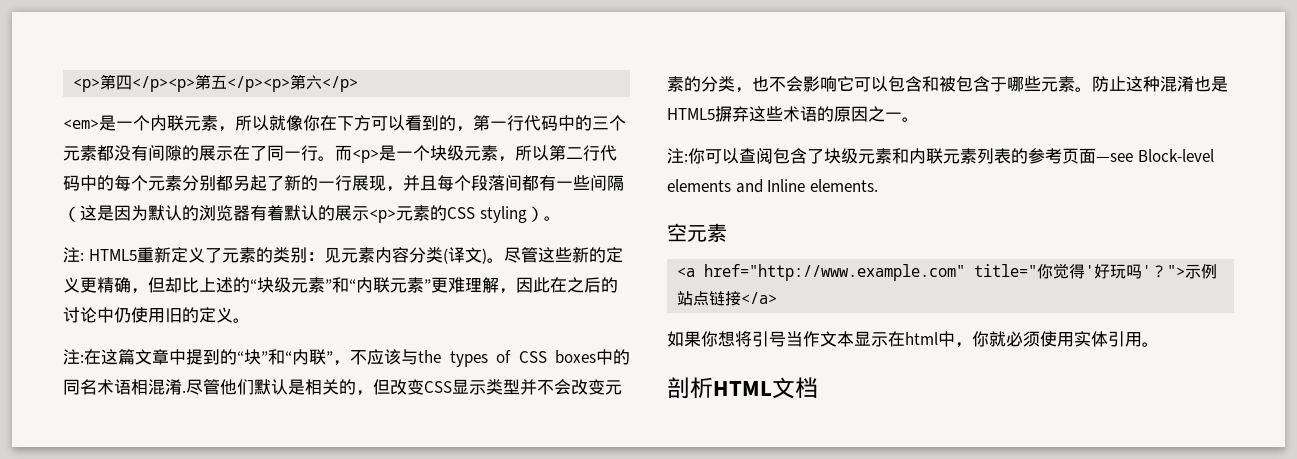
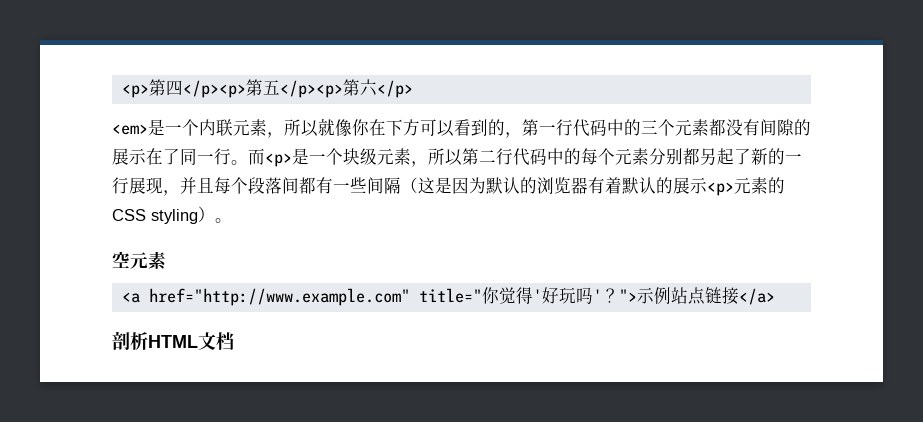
[63,247,623,264] [63,277,618,294] [63,307,250,323] [63,349,630,367] [63,379,622,396] [667,76,1228,93] [667,106,919,122] [667,148,1214,164] [667,179,878,193] // 注: HTML5重新定义了元素的类别：见元素内容分类(译文)。尽管这些新的定义更精确，但却比上述的“块级元素”和“内联元素”更难理解，因此在之后的讨论中仍使用旧的定义。 // 注:在这篇文章中提到的“块”和“内联”，不应该与the types of CSS boxes中的同名术语相混淆.尽管他们默认是相关的，但改变CSS显示类型并不会改变元素的分类，也不会影响它可以包含和被包含于哪些元素。防止这种混淆也是HTML5摒弃这些术语的原因之一。 // 注:你可以查阅包含了块级元素和内联元素列表的参考页面—see Block-level elements and Inline elements. -> (232, 220) none
[667,331,1159,348] // 如果你想将引号当作文本显示在html中，你就必须使用实体引用。 -> (775, 296) none

